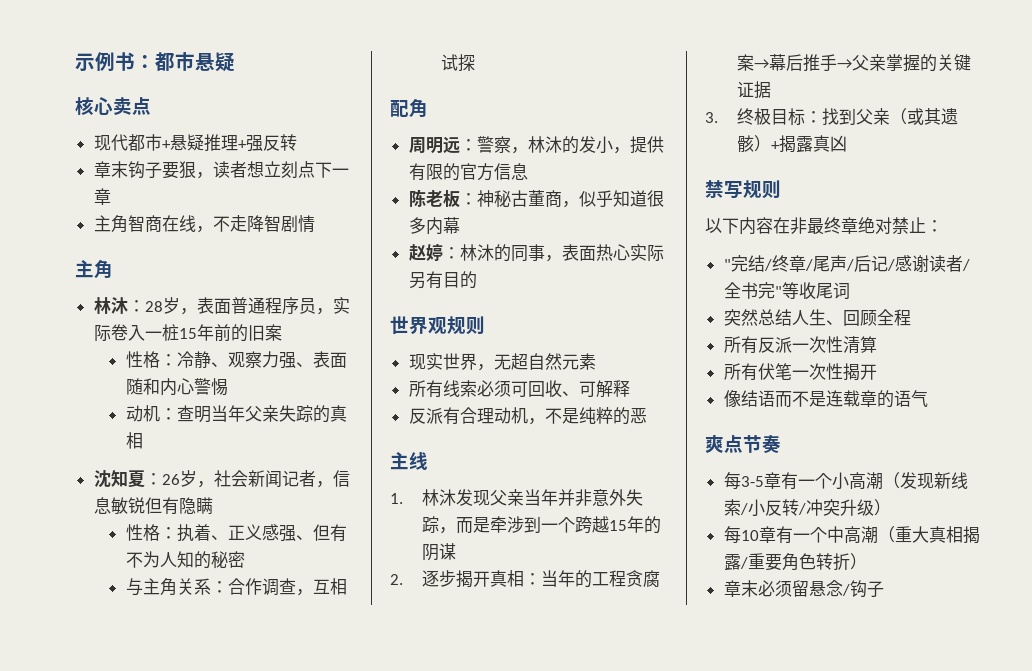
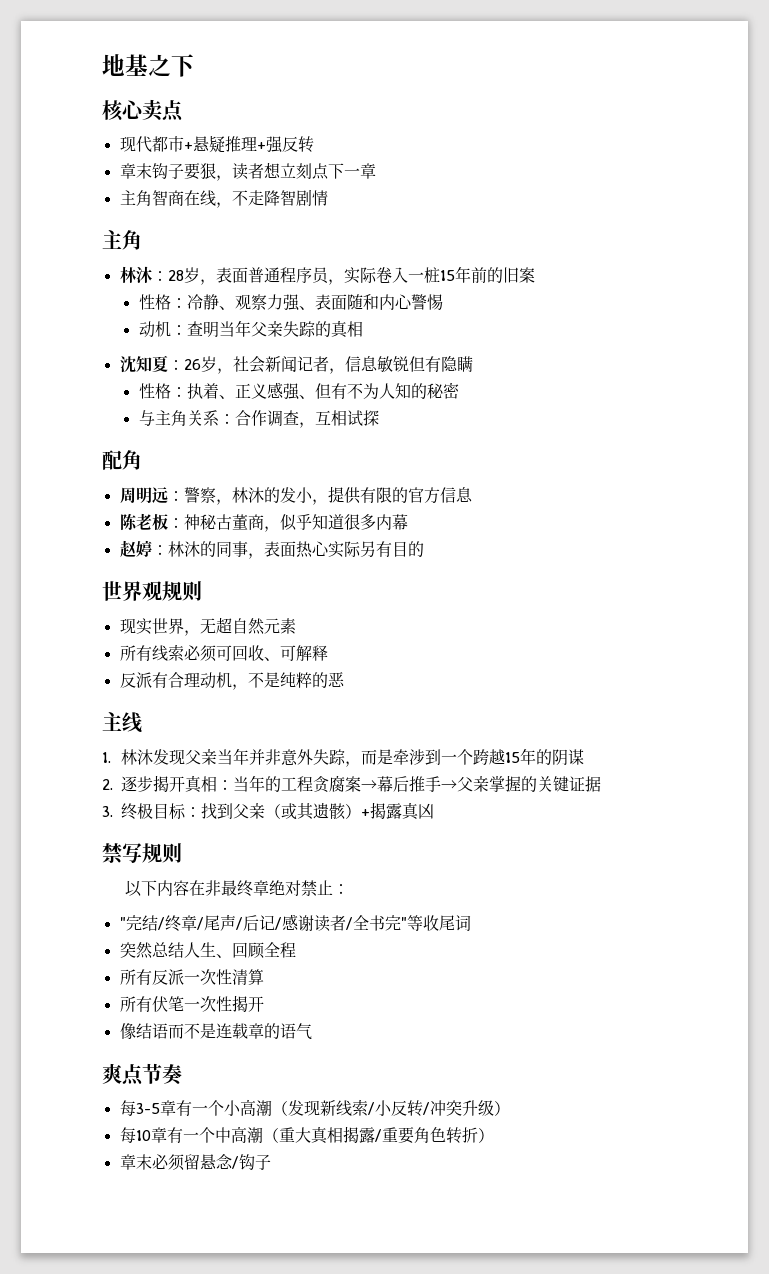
[75,52,235,72] 示例书：都市悬疑 -> [102,54,194,77] 地基之下

